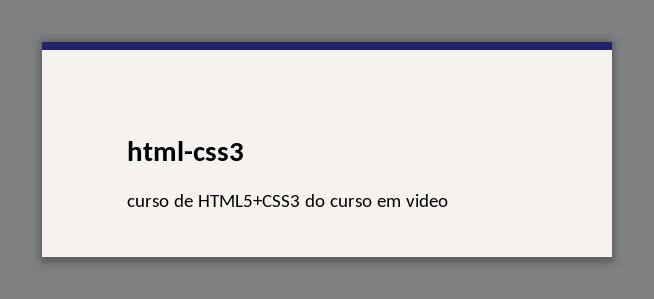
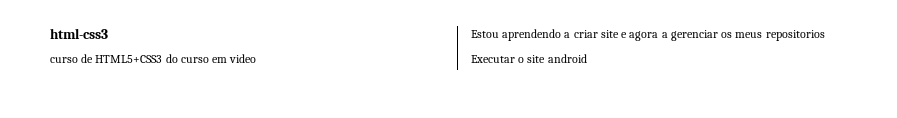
(448, 200) none -> [471,29,825,41] [471,54,587,63] // Estou aprendendo a criar site e agora a gerenciar os meus repositorios // Executar o site android

